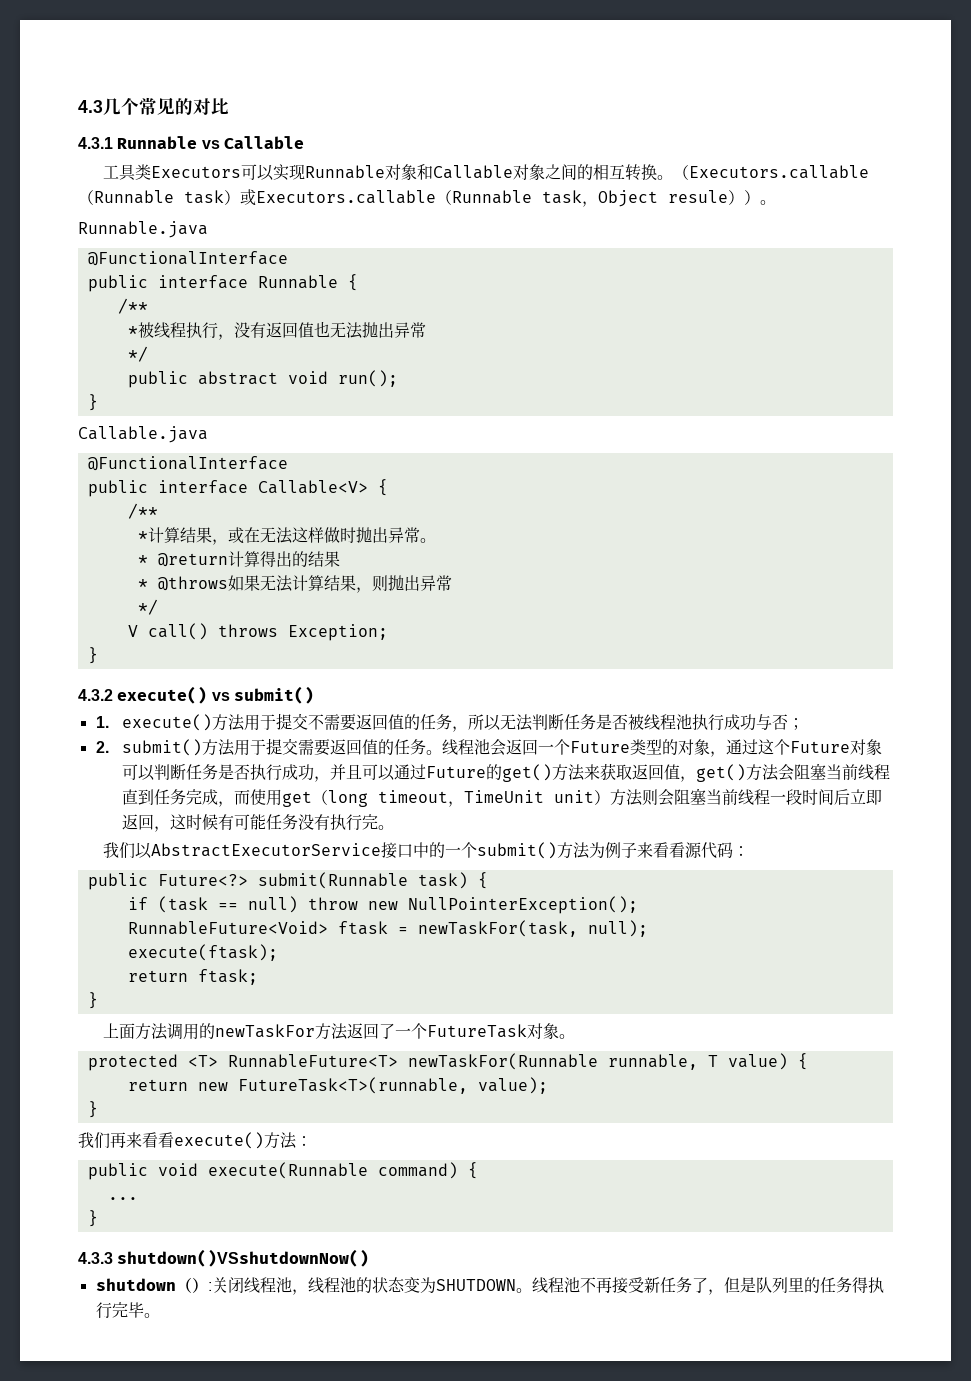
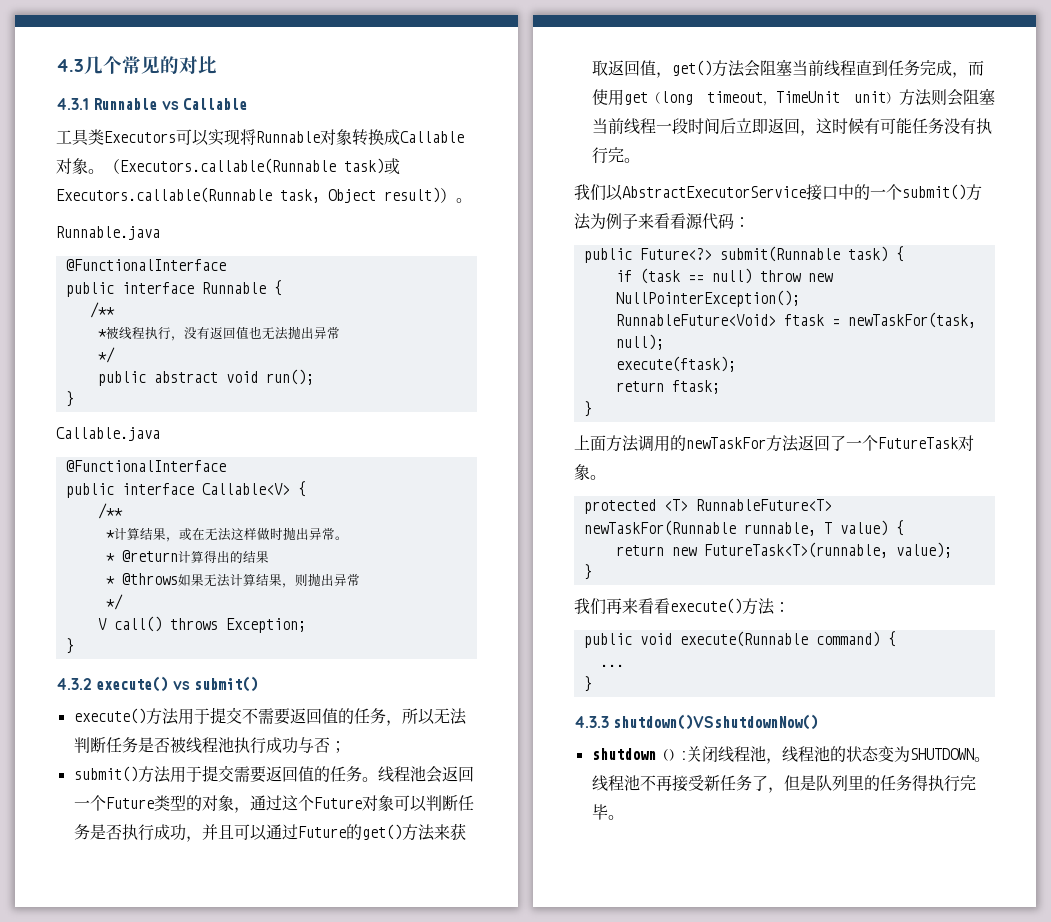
(306, 172) none -> [240,129,256,145] 将
[417,164,434,180] 和 -> [352,129,400,146] 转换成
[545,164,870,181] [78,189,744,207] 之间的相互转换。（Executors.callable（Runnable task）或Executors.callable（Runnable task，Object resule） -> [88,158,400,175] [56,187,440,203] 。（Executors.callable(Runnable task)或Executors.callable(Runnable task, Object result)
[95,716,109,728] 1. -> (258, 684) none
[95,741,109,753] 2. -> (346, 747) none

